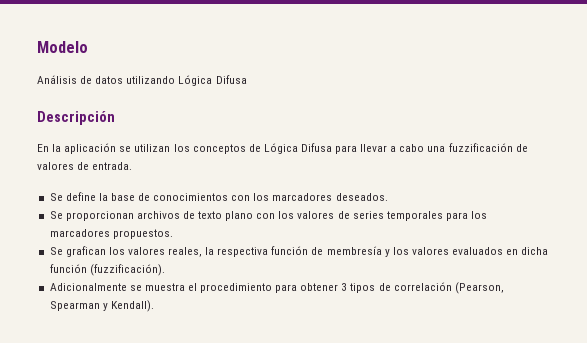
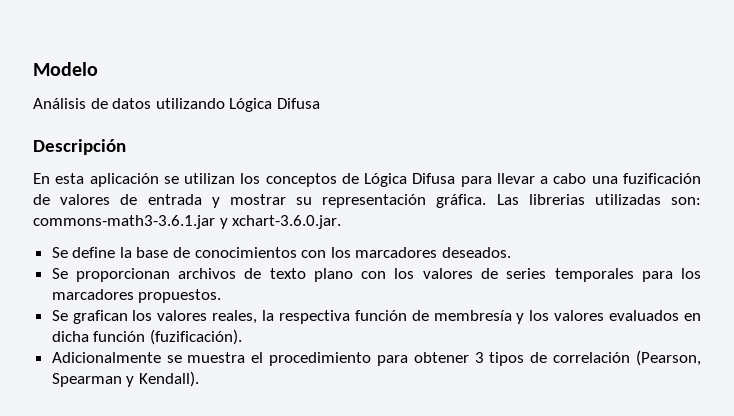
[52,144,62,152] la -> [55,173,85,184] esta
[448,143,513,152] fuzzificación -> [622,173,701,184] fuzificación
[92,162,133,170] entrada. -> [147,194,701,208] [33,215,342,229] entrada y mostrar su representación gráfica. Las librerias utilizadas son: commons-math3-3.6.1.jar y xchart-3.6.0.jar.
[89,264,165,276] (fuzzificación). -> [149,329,242,345] (fuzificación).

